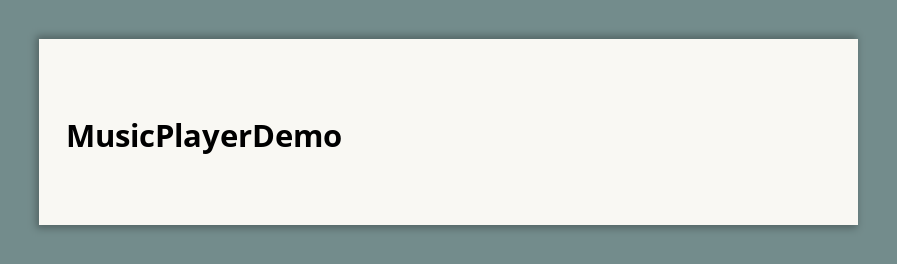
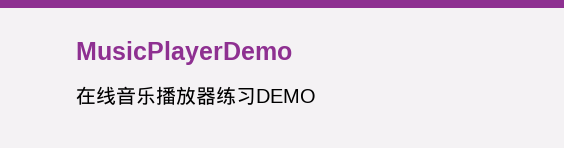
(342, 138) none -> [76,86,316,105] // 在线音乐播放器练习DEMO

